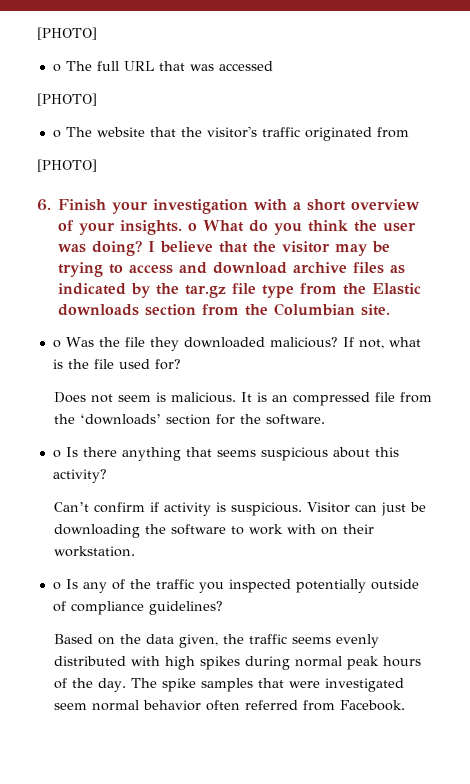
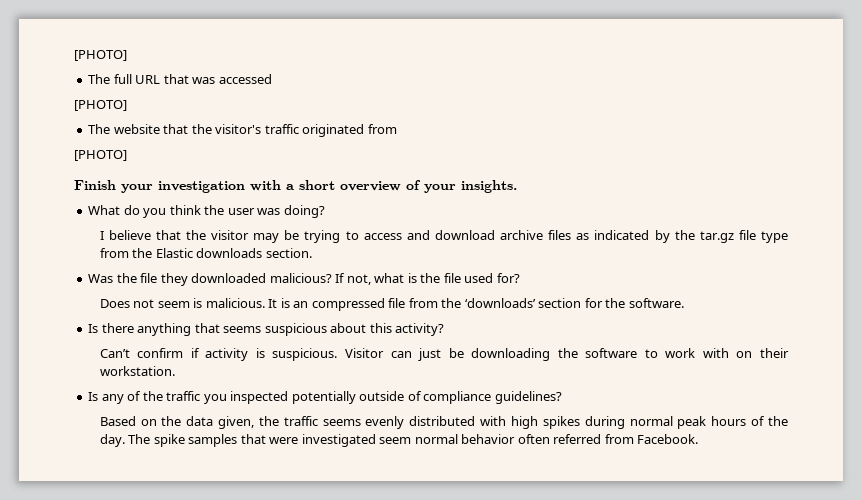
[37,27,97,40] [52,64,61,72] [PHOTO] // o -> [74,50,127,61] [PHOTO] //
[52,130,61,138] o -> (127, 105) none
[37,199,51,211] 6. -> (127, 155) none
[188,223,198,231] o -> (517, 186) //
(143, 248) none -> (325, 211) //
[145,303,391,316] [52,340,61,348] section from the Columbian site. // o -> [265,248,312,258] section. //
[52,450,61,458] o -> (684, 303) none
[52,582,61,590] o -> (175, 371) none

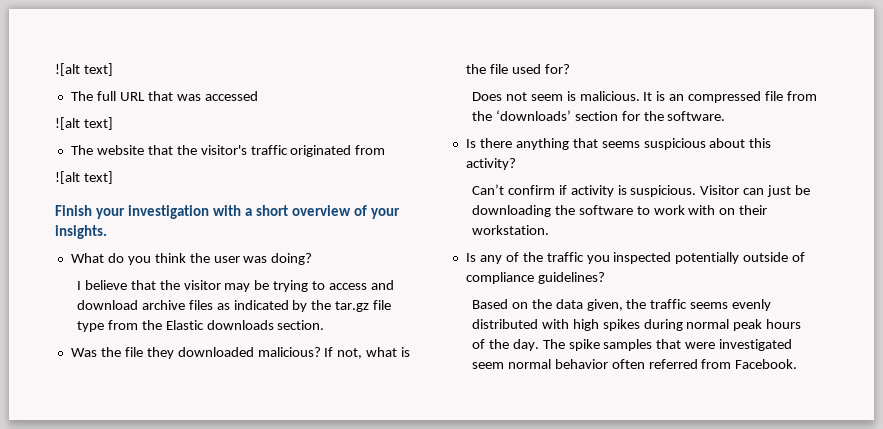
[74,50,127,61] [PHOTO] -> [55,63,113,76] ![alt text]
[74,100,127,111] [PHOTO] -> [55,117,113,130] ![alt text]
[74,150,127,161] [PHOTO] -> [55,171,113,184] ![alt text]

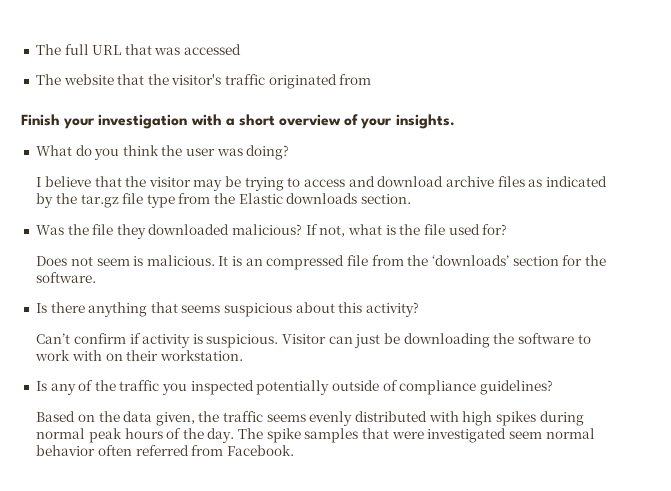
[55,63,113,76] ![alt text] // -> (35, 49) none
[55,117,113,130] // ![alt text] -> (242, 49) none
[55,171,113,184] // ![alt text] -> (372, 79) none

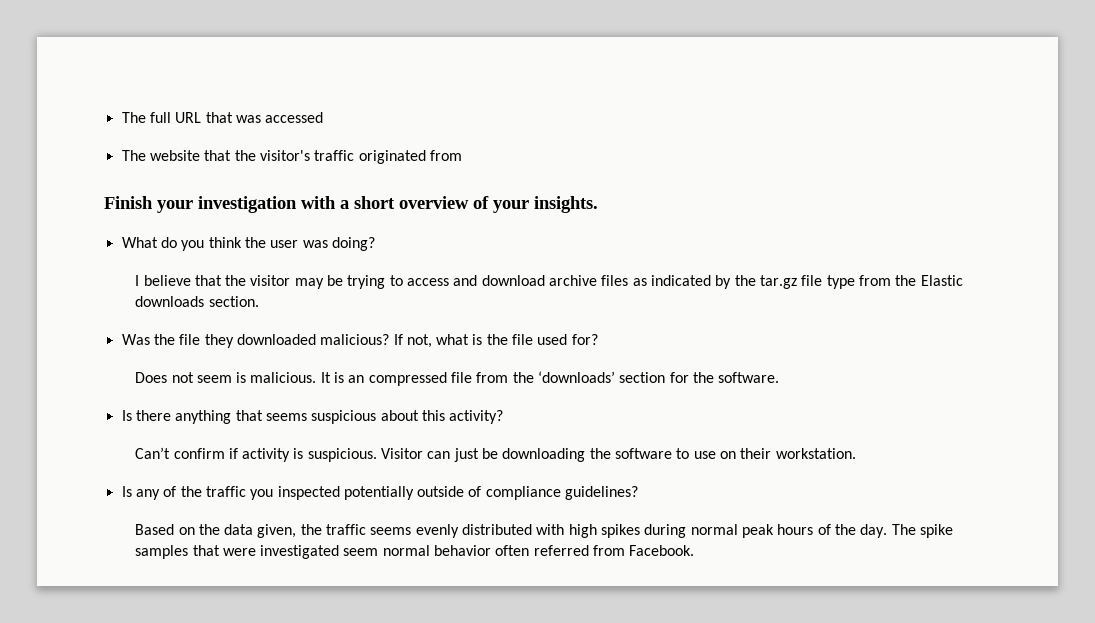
[35,350,102,361] work with -> [693,451,716,459] use

